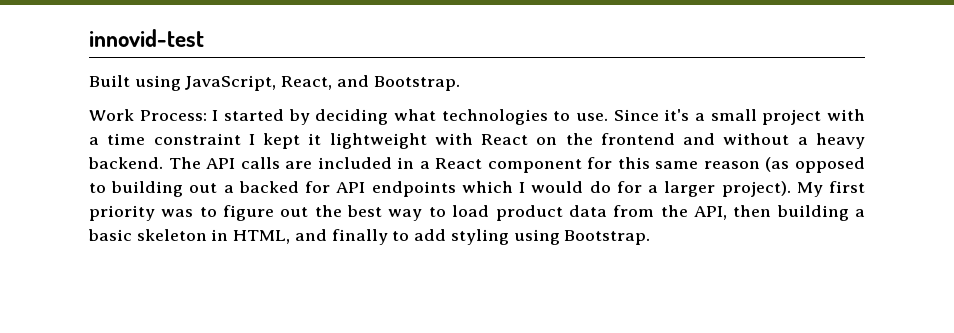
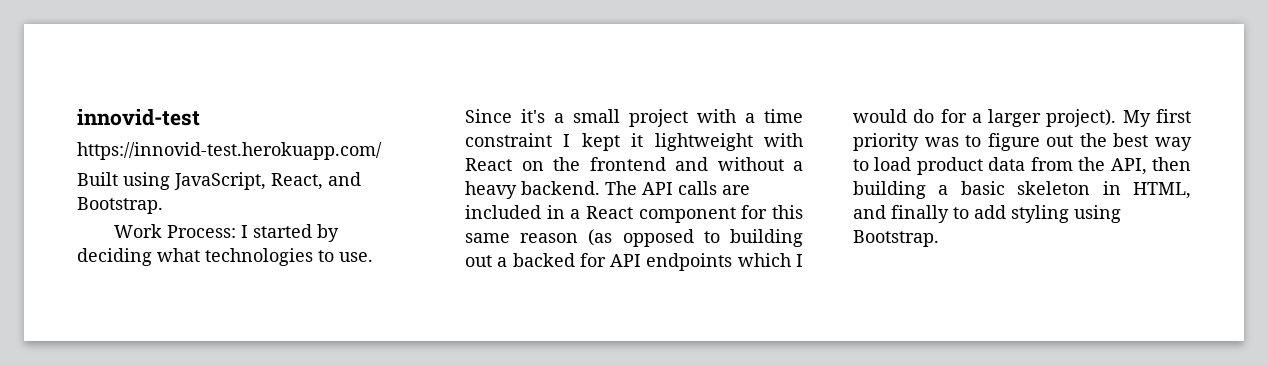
(204, 38) none -> [77,142,382,160] // https://innovid-test.herokuapp.com/

